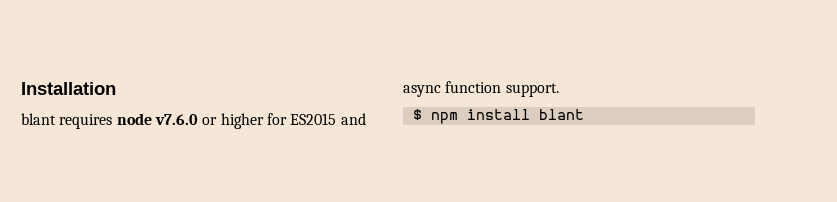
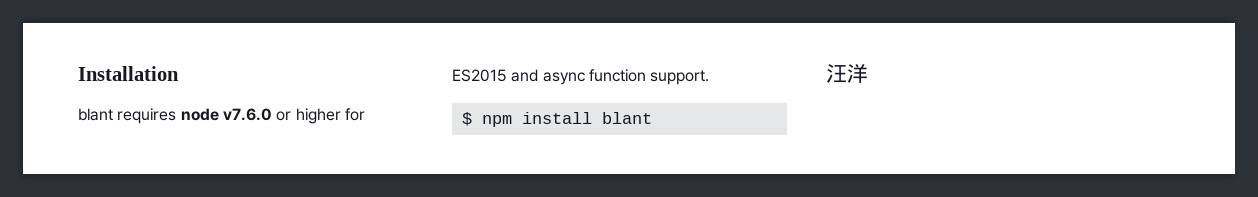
(584, 114) none -> [826,64,868,83] // 汪洋

